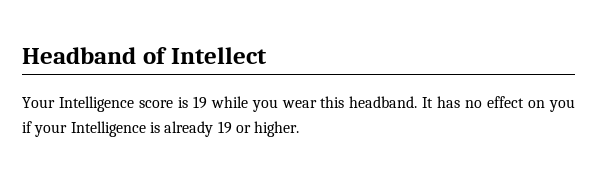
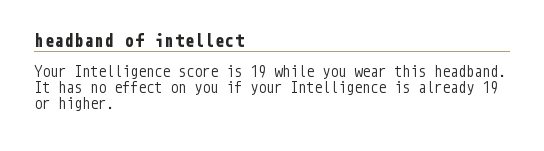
[22,47,267,64] Headband of Intellect -> [34,33,244,47] headband of intellect

